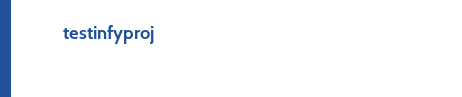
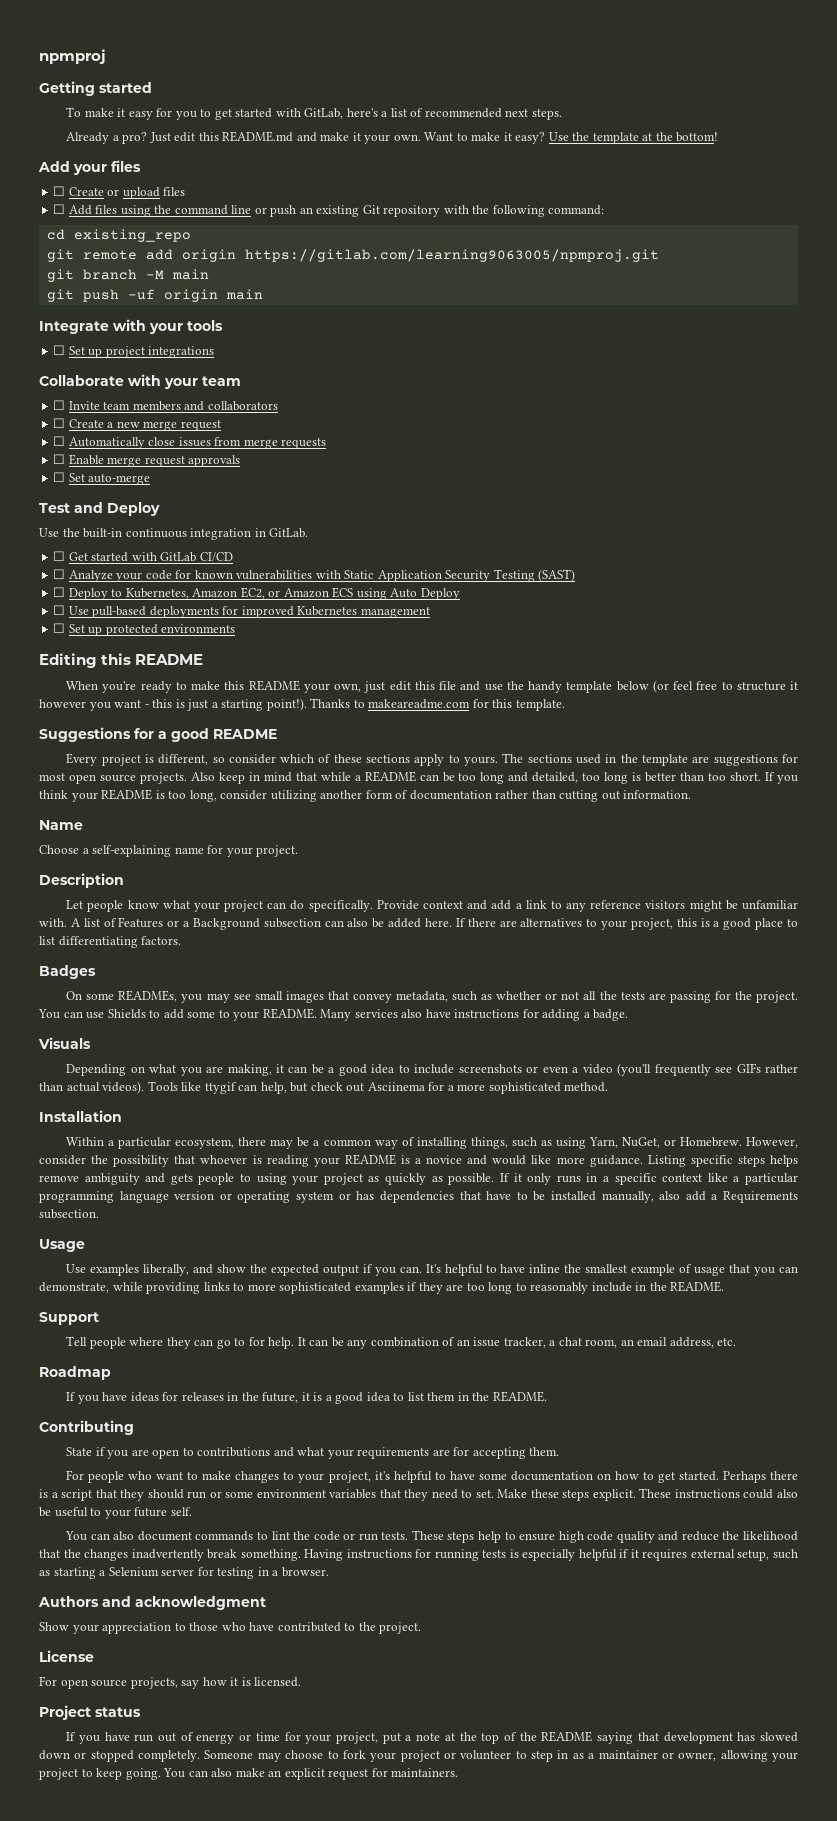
[63,25,154,44] testinfyproj -> [39,49,106,64] [39,81,152,96] [66,107,562,120] [66,131,719,144] [38,160,141,175] [53,186,186,199] [53,204,605,217] [46,229,191,242] [46,249,659,262] [46,269,209,282] [46,289,263,302] [39,319,223,334] [53,345,215,358] [39,374,241,389] [53,400,278,411] [53,418,221,431] [53,436,327,449] [53,454,241,467] [53,472,151,485] [39,502,160,516] [39,528,309,540] [53,551,233,562] [53,569,576,582] [53,587,460,600] [53,605,430,618] [53,623,236,636] [39,653,204,668] [66,680,799,693] [39,698,565,711] [39,727,277,742] [66,753,799,766] [39,771,798,784] [39,789,692,802] [39,820,83,830] [39,845,299,857] [39,873,124,888] [66,900,798,912] [39,917,798,930] [39,936,182,948] [39,965,96,979] [66,990,799,1003] [38,1008,629,1021] [38,1037,91,1049] [66,1063,799,1076] [39,1081,609,1094] [39,1110,122,1122] [66,1137,798,1149] [39,1154,799,1167] [39,1173,798,1185] [39,1191,798,1203] [39,1209,99,1219] [39,1239,85,1252] [66,1264,798,1276] [39,1281,725,1294] [39,1312,99,1325] [66,1336,737,1349] [39,1366,111,1380] [66,1391,547,1404] [39,1420,134,1435] [66,1447,560,1459] [66,1470,798,1483] [39,1488,798,1501] [39,1507,192,1519] [65,1530,799,1543] [39,1549,798,1561] [39,1567,329,1579] [38,1596,266,1610] [39,1622,422,1634] [39,1650,94,1662] [39,1676,302,1689] [39,1705,141,1720] [66,1731,799,1744] [39,1750,799,1762] [39,1768,459,1780] npmproj // Getting started // To make it easy for you to get started with GitLab, here's a list of recommended next steps. // Already a pro? Just edit this README.md and make it your own. Want to make it easy? Use the template at the bottom! // Add your files // ☐ Create or upload files // ☐ Add files using the command line or push an existing Git repository with the following command: // cd existing_repo // git remote add origin https://gitlab.com/learning9063005/npmproj.git // git branch -M main // git push -uf origin main // Integrate with your tools // ☐ Set up project integrations // Collaborate with your team // ☐ Invite team members and collaborators // ☐ Create a new merge request // ☐ Automatically close issues from merge requests // ☐ Enable merge request approvals // ☐ Set auto-merge // Test and Deploy // Use the built-in continuous integration in GitLab. // ☐ Get started with GitLab CI/CD // ☐ Analyze your code for known vulnerabilities with Static Application Security Testing (SAST) // ☐ Deploy to Kubernetes, Amazon EC2, or Amazon ECS using Auto Deploy // ☐ Use pull-based deployments for improved Kubernetes management // ☐ Set up protected environments // Editing this README // When you're ready to make this README your own, just edit this file and use the handy template below (or feel free to structure it however you want - this is just a starting point!). Thanks to makeareadme.com for this template. // Suggestions for a good README // Every project is different, so consider which of these sections apply to yours. The sections used in the template are suggestions for most open source projects. Also keep in mind that while a README can be too long and detailed, too long is better than too short. If you think your README is too long, consider utilizing another form of documentation rather than cutting out information. // Name // Choose a self-explaining name for your project. // Description // Let people know what your project can do specifically. Provide context and add a link to any reference visitors might be unfamiliar with. A list of Features or a Background subsection can also be added here. If there are alternatives to your project, this is a good place to list differentiating factors. // Badges // On some READMEs, you may see small images that convey metadata, such as whether or not all the tests are passing for the project. You can use Shields to add some to your README. Many services also have instructions for adding a badge. // Visuals // Depending on what you are making, it can be a good idea to include screenshots or even a video (you'll frequently see GIFs rather than actual videos). Tools like ttygif can help, but check out Asciinema for a more sophisticated method. // Installation // Within a particular ecosystem, there may be a common way of installing things, such as using Yarn, NuGet, or Homebrew. However, consider the possibility that whoever is reading your README is a novice and would like more guidance. Listing specific steps helps remove ambiguity and gets people to using your project as quickly as possible. If it only runs in a specific context like a particular programming language version or operating system or has dependencies that have to be installed manually, also add a Requirements subsection. // Usage // Use examples liberally, and show the expected output if you can. It's helpful to have inline the smallest example of usage that you can demonstrate, while providing links to more sophisticated examples if they are too long to reasonably include in the README. // Support // Tell people where they can go to for help. It can be any combination of an issue tracker, a chat room, an email address, etc. // Roadmap // If you have ideas for releases in the future, it is a good idea to list them in the README. // Contributing // State if you are open to contributions and what your requirements are for accepting them. // For people who want to make changes to your project, it's helpful to have some documentation on how to get started. Perhaps there is a script that they should run or some environment variables that they need to set. Make these steps explicit. These instructions could also be useful to your future self. // You can also document commands to lint the code or run tests. These steps help to ensure high code quality and reduce the likelihood that the changes inadvertently break something. Having instructions for running tests is especially helpful if it requires external setup, such as starting a Selenium server for testing in a browser. // Authors and acknowledgment // Show your appreciation to those who have contributed to the project. // License // For open source projects, say how it is licensed. // Project status // If you have run out of energy or time for your project, put a note at the top of the README saying that development has slowed down or stopped completely. Someone may choose to fork your project or volunteer to step in as a maintainer or owner, allowing your project to keep going. You can also make an explicit request for maintainers.

